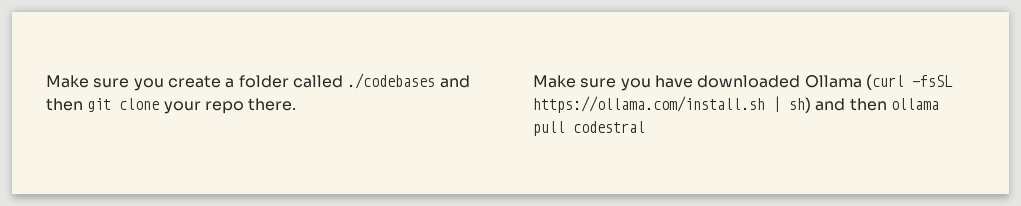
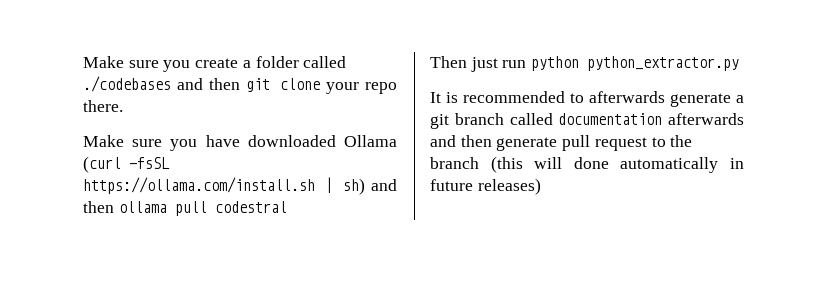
(645, 127) none -> [430,56,740,72] [430,91,744,107] [430,113,744,129] [430,135,693,151] [430,156,744,173] [430,178,541,195] // Then just run python python_extractor.py // It is recommended to afterwards generate a git branch called documentation afterwards and then generate pull request to the branch (this will done automatically in future releases)

